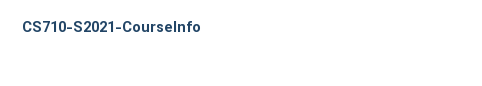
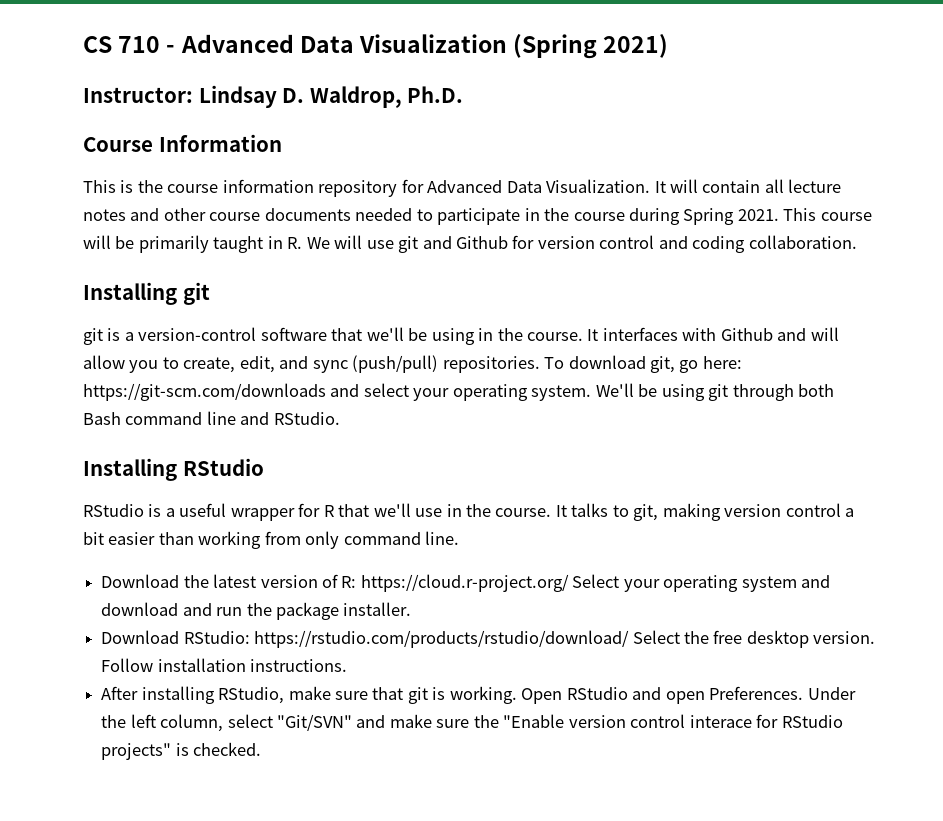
[22,21,201,32] CS710-S2021-CourseInfo -> [83,34,669,59] [83,85,464,108] [83,134,282,152] [83,179,842,197] [83,208,872,225] [83,235,857,253] [83,282,210,305] [83,327,839,345] [83,355,742,373] [83,383,835,401] [83,411,340,425] [83,458,264,481] [83,503,855,521] [83,531,460,549] [101,574,831,592] [101,602,412,620] [101,630,876,648] [101,658,348,672] [101,686,856,704] [101,714,843,732] [101,742,262,760] CS 710 - Advanced Data Visualization (Spring 2021) // Instructor: Lindsay D. Waldrop, Ph.D. // Course Information // This is the course information repository for Advanced Data Visualization. It will contain all lecture notes and other course documents needed to participate in the course during Spring 2021. This course will be primarily taught in R. We will use git and Github for version control and coding collaboration. // Installing git // git is a version-control software that we'll be using in the course. It interfaces with Github and will allow you to create, edit, and sync (push/pull) repositories. To download git, go here: https://git-scm.com/downloads and select your operating system. We'll be using git through both Bash command line and RStudio. // Installing RStudio // RStudio is a useful wrapper for R that we'll use in the course. It talks to git, making version control a bit easier than working from only command line. // Download the latest version of R: https://cloud.r-project.org/ Select your operating system and download and run the package installer. // Download RStudio: https://rstudio.com/products/rstudio/download/ Select the free desktop version. Follow installation instructions. // After installing RStudio, make sure that git is working. Open RStudio and open Preferences. Under the left column, select "Git/SVN" and make sure the "Enable version control interace for RStudio projects" is checked.

